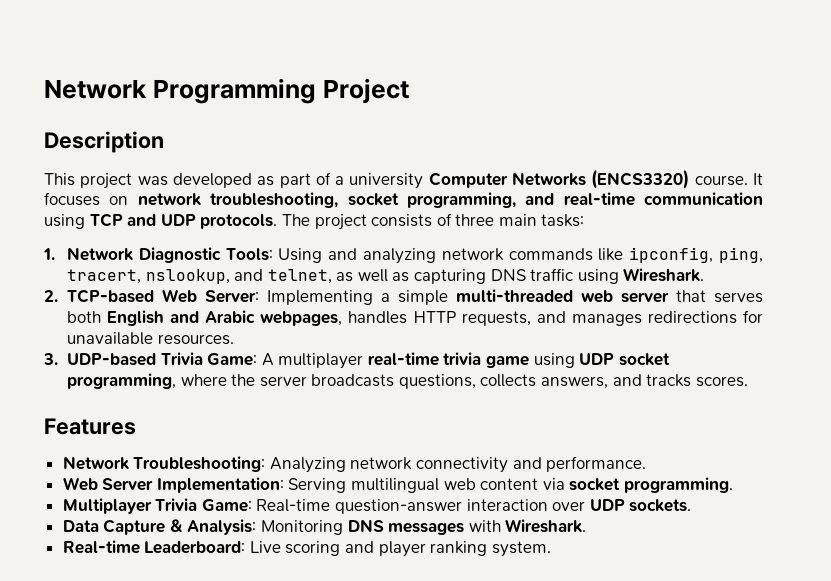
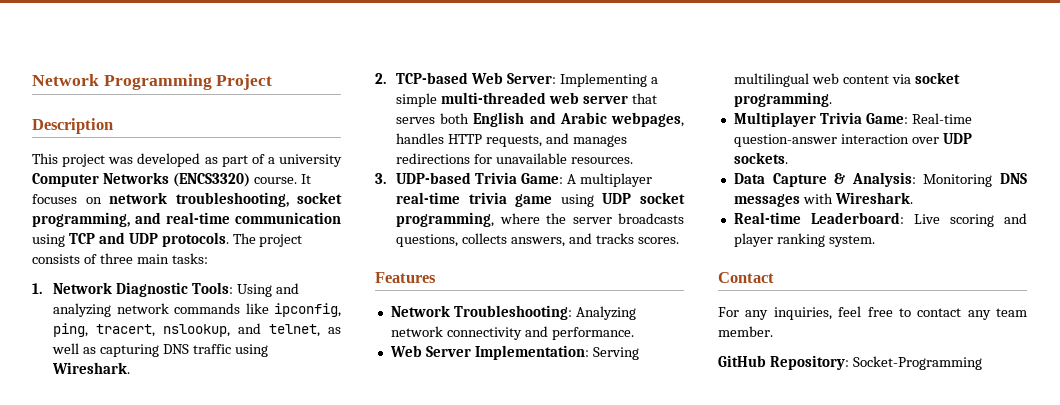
(551, 549) none -> [718,272,774,283] [718,306,1027,320] [718,326,773,337] [718,355,982,370] // Contact // For any inquiries, feel free to contact any team member. // GitHub Repository: Socket-Programming

